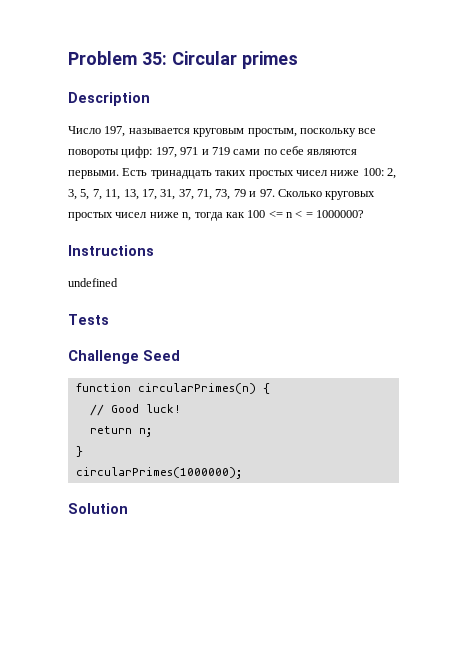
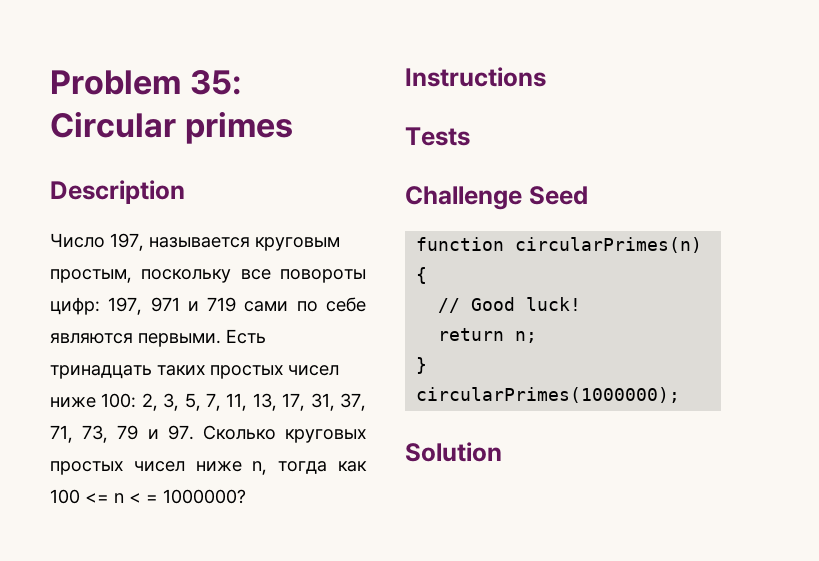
[68,278,118,287] // undefined -> (546, 77) none

